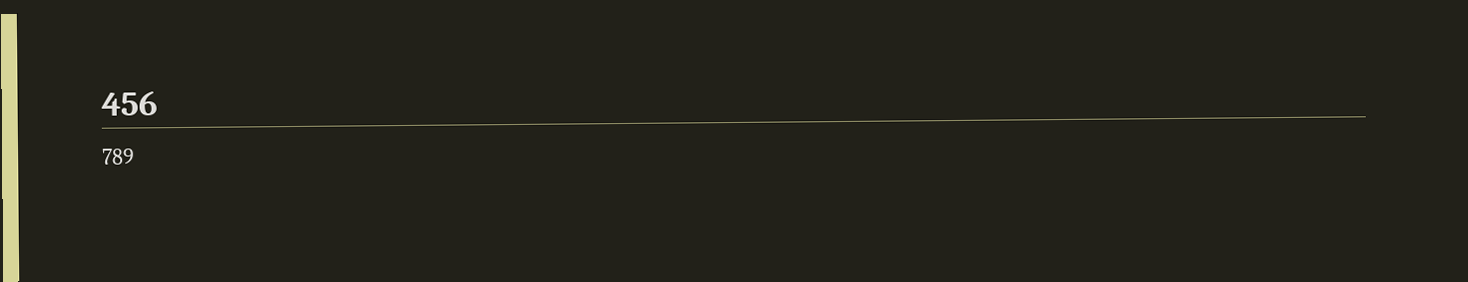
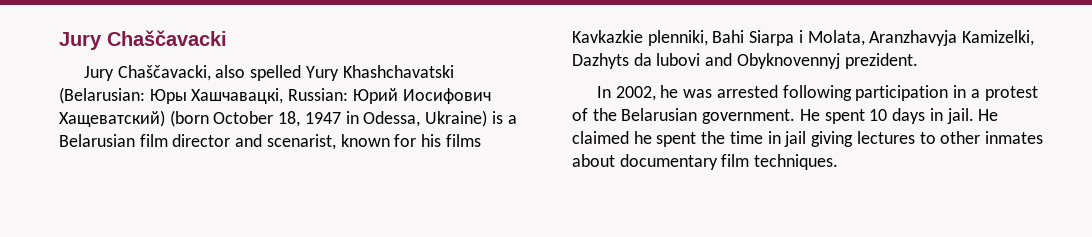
[101,90,158,116] [102,148,135,165] 456 // 789 -> [59,30,227,50] [83,65,454,81] [59,87,491,104] [59,110,517,127] [59,134,481,150] [572,30,1035,46] [572,53,918,69] [596,85,1038,101] [572,108,999,124] [572,131,1043,147] [572,154,839,170] Jury Chaščavacki // Jury Chaščavacki, also spelled Yury Khashchavatski (Belarusian: Юры Хашчавацкi, Russian: Юрий Иосифович Хащеватский) (born October 18, 1947 in Odessa, Ukraine) is a Belarusian film director and scenarist, known for his films Kavkazkie plenniki, Bahi Siarpa i Molata, Aranzhavyja Kamizelki, Dazhyts da lubovi and Obyknovennyj prezident. // In 2002, he was arrested following participation in a protest of the Belarusian government. He spent 10 days in jail. He claimed he spent the time in jail giving lectures to other inmates about documentary film techniques.

